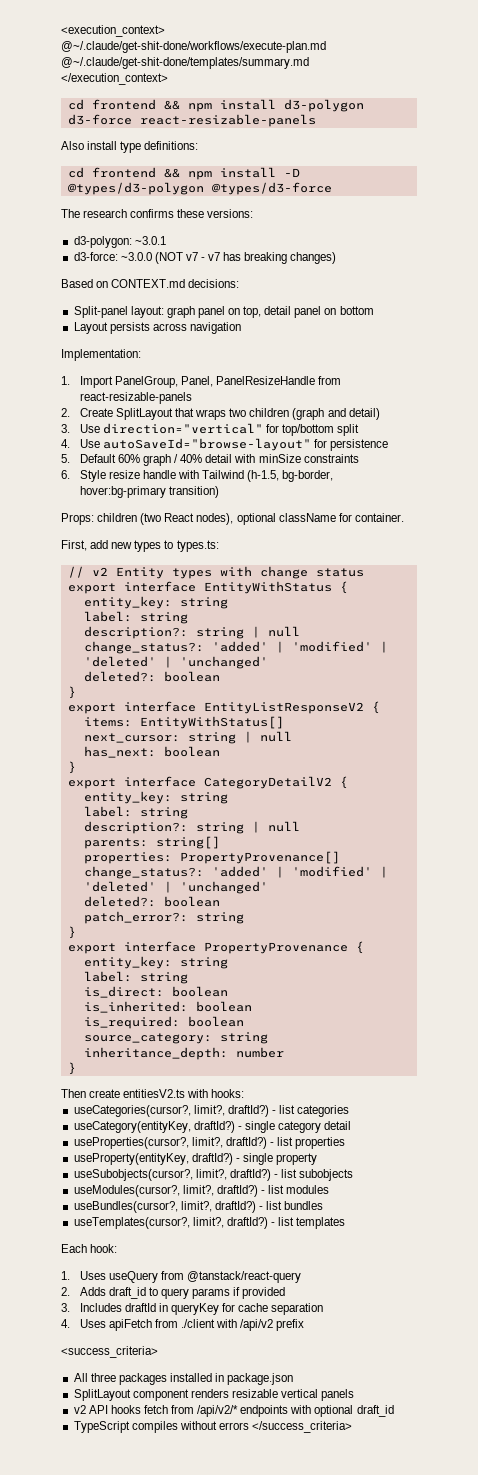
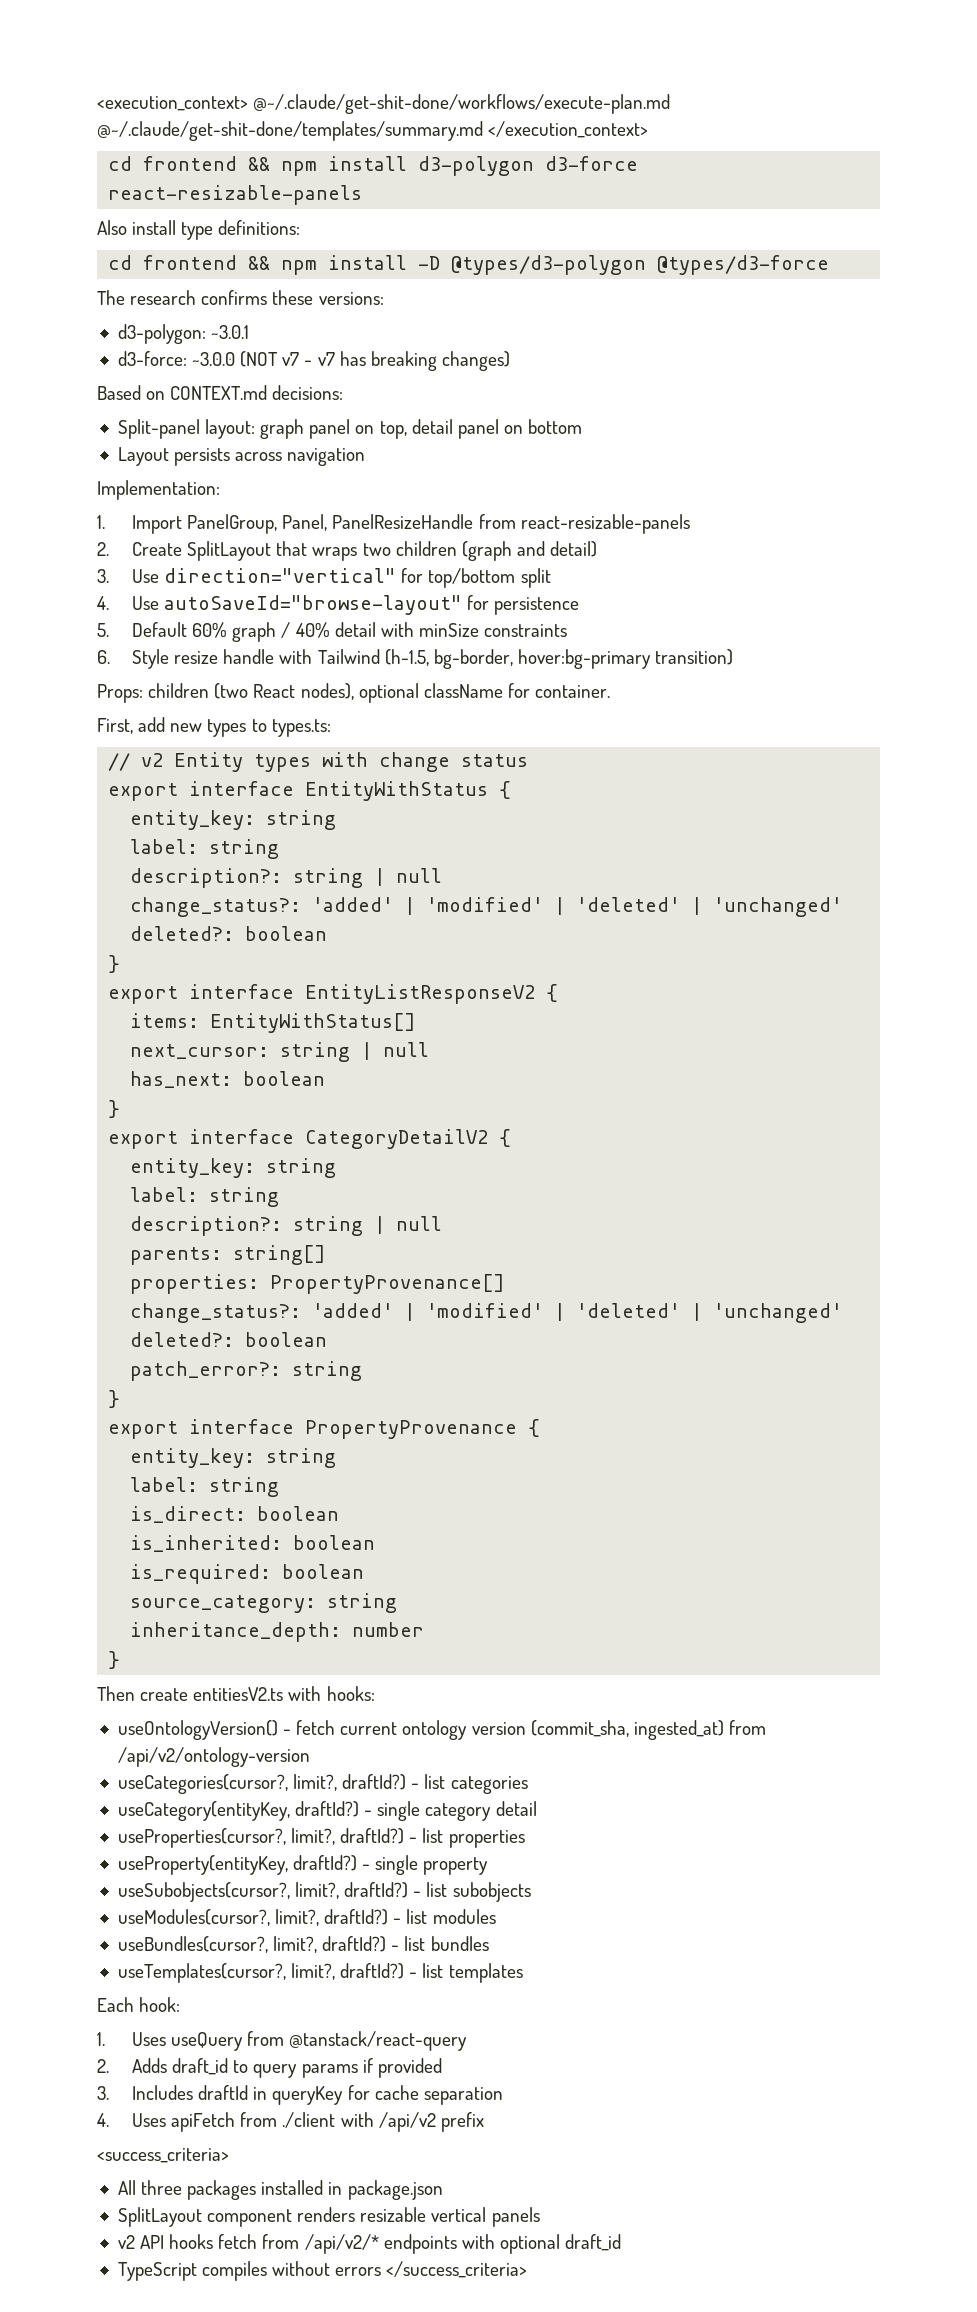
(245, 1093) none -> [117,1720,766,1740] [117,1747,310,1767] // useOntologyVersion() - fetch current ontology version (commit_sha, ingested_at) from /api/v2/ontology-version

